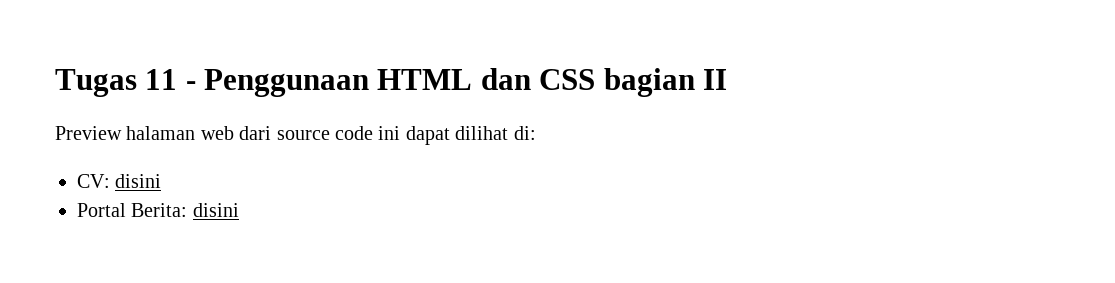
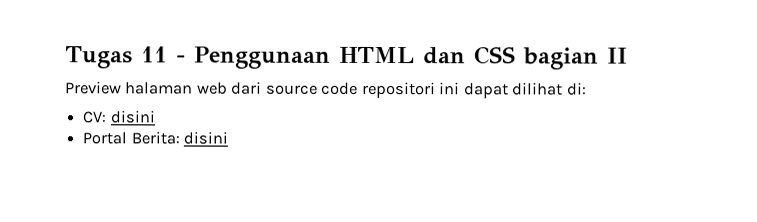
(373, 133) none -> [361,81,436,99] repositori

